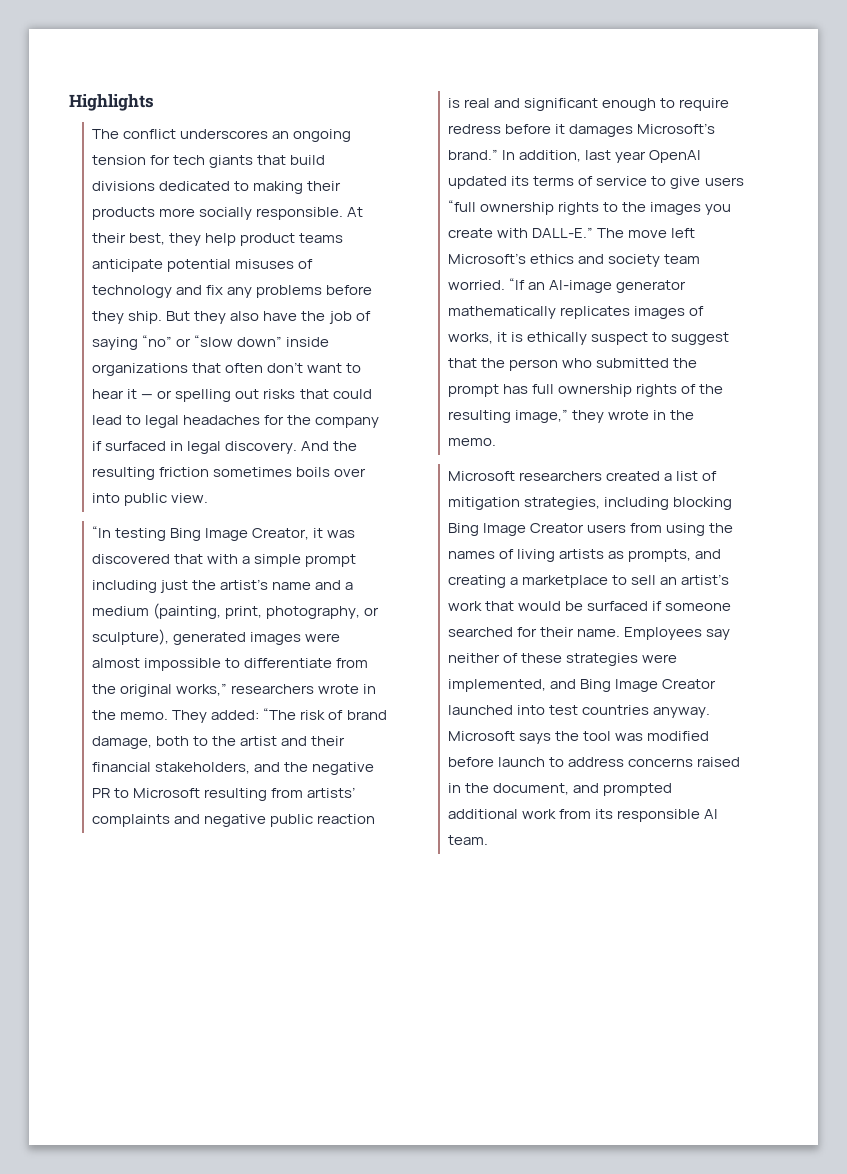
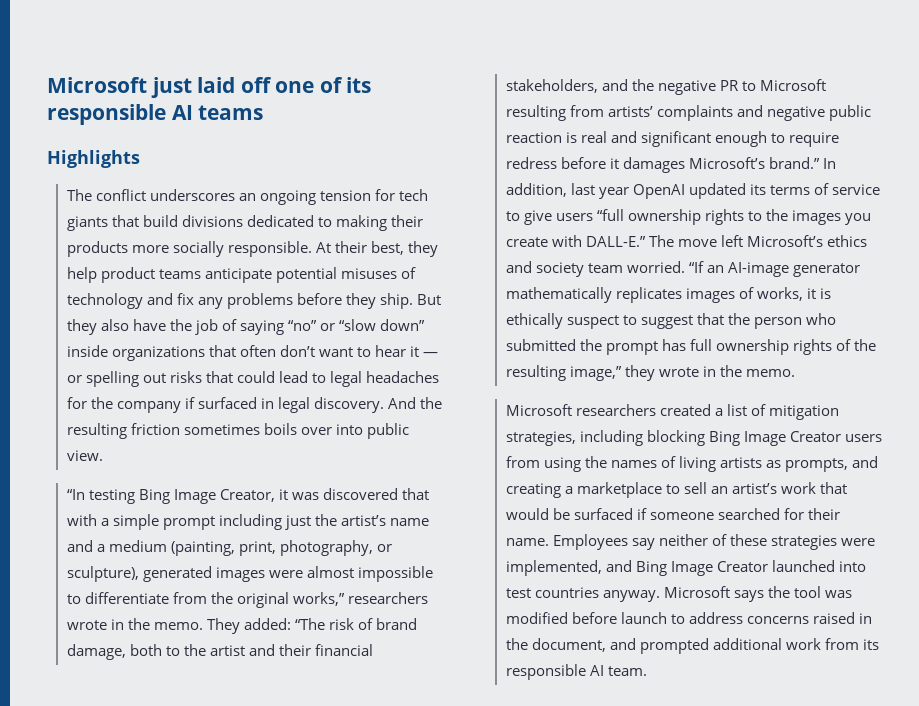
(69, 102) none -> [47,77,372,98] [47,104,264,125] Microsoft just laid off one of its responsible AI teams //

